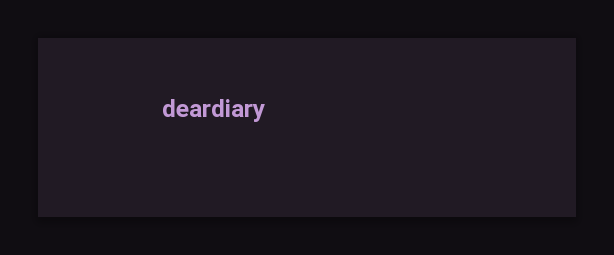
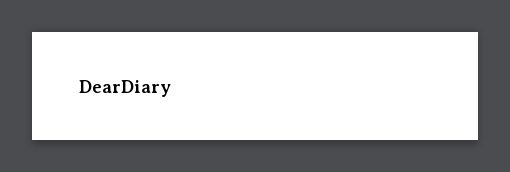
[162,99,265,122] deardiary -> [79,80,171,97] DearDiary

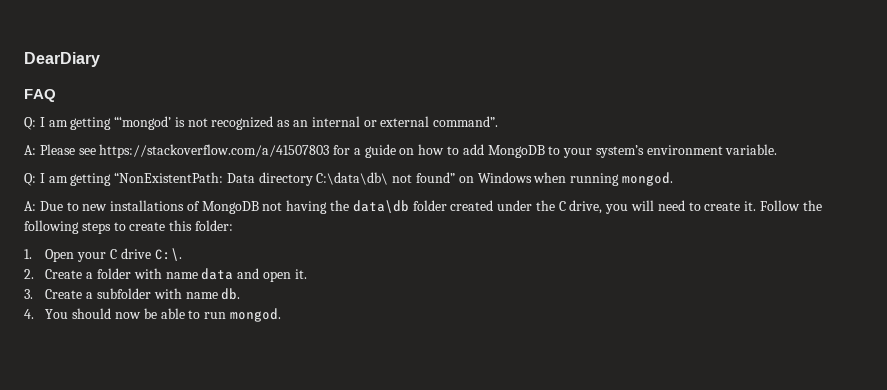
(171, 88) none -> [24,89,56,102] [24,116,499,130] [24,144,778,158] [24,172,673,186] [24,200,822,214] [24,220,233,234] [24,248,182,262] [24,268,307,282] [24,288,241,300] [24,308,281,322] // FAQ // Q: I am getting “‘mongod’ is not recognized as an internal or external command”. // A: Please see https://stackoverflow.com/a/41507803 for a guide on how to add MongoDB to your system’s environment variable. // Q: I am getting “NonExistentPath: Data directory C:\data\db\ not found” on Windows when running mongod. // A: Due to new installations of MongoDB not having the data\db folder created under the C drive, you will need to create it. Follow the following steps to create this folder: // 1. Open your C drive C:\. // 2. Create a folder with name data and open it. // 3. Create a subfolder with name db. // 4. You should now be able to run mongod.

